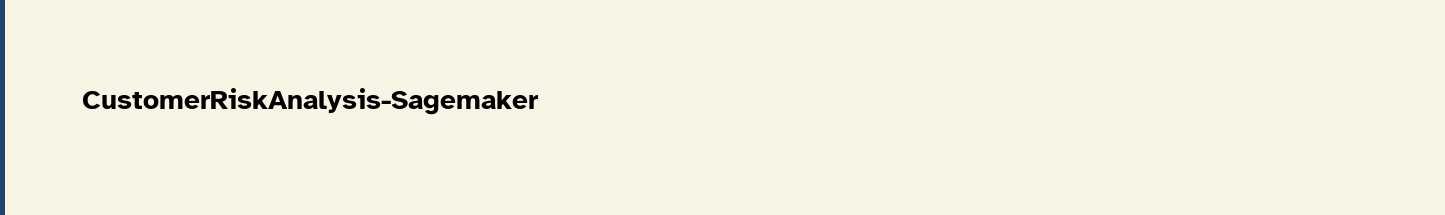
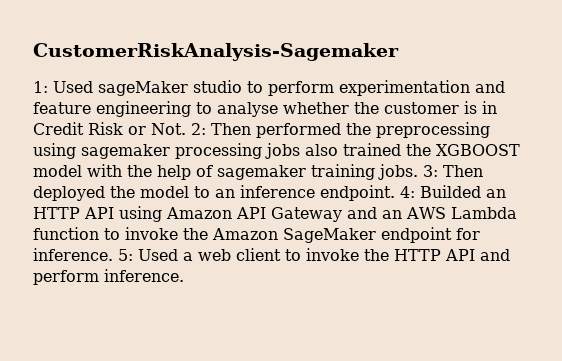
(538, 101) none -> [33,80,505,96] [33,101,497,117] [33,122,490,138] [33,143,520,159] [33,164,483,180] [33,185,506,201] [33,206,517,222] [33,227,480,243] [33,248,510,261] [33,269,184,285] // 1: Used sageMaker studio to perform experimentation and feature engineering to analyse whether the customer is in Credit Risk or Not. 2: Then performed the preprocessing using sagemaker processing jobs also trained the XGBOOST model with the help of sagemaker training jobs. 3: Then deployed the model to an inference endpoint. 4: Builded an HTTP API using Amazon API Gateway and an AWS Lambda function to invoke the Amazon SageMaker endpoint for inference. 5: Used a web client to invoke the HTTP API and perform inference.

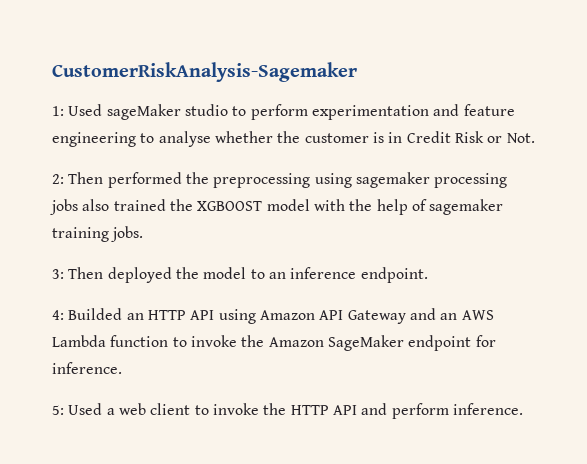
(186, 129) none -> (535, 138) //
(418, 172) none -> (144, 234) //
(395, 193) none -> (428, 275) //
(113, 254) none -> (122, 368) //

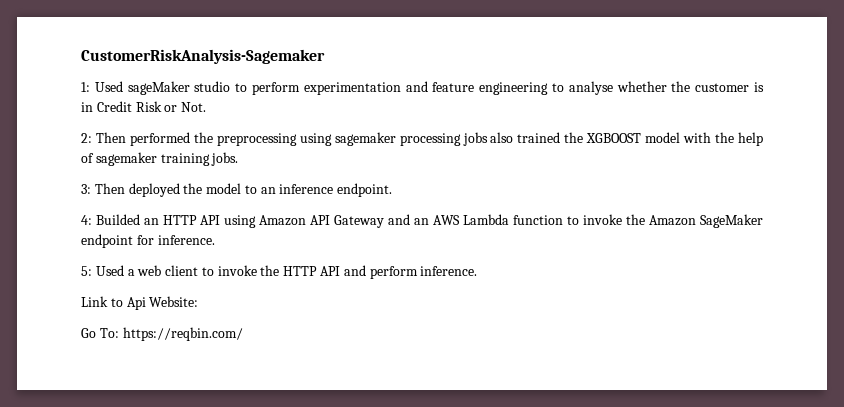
(523, 409) none -> [81,296,199,310] [81,327,243,341] // Link to Api Website: // Go To: https://reqbin.com/

